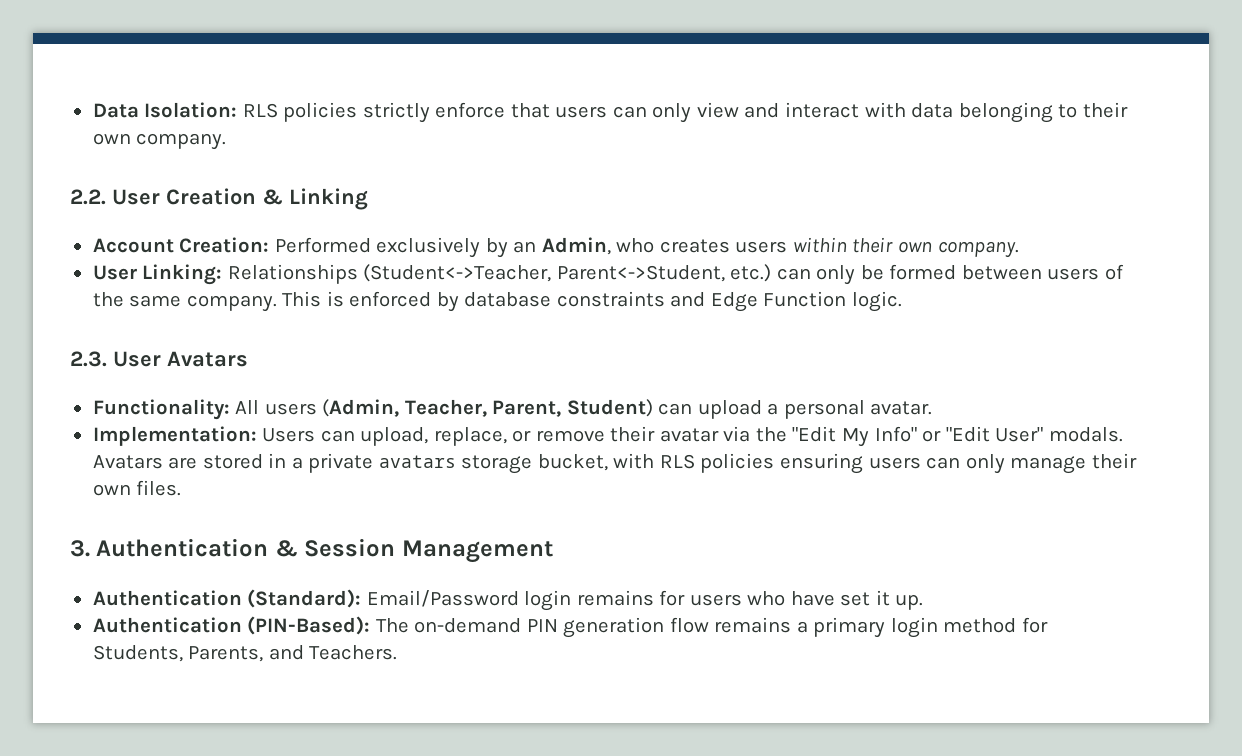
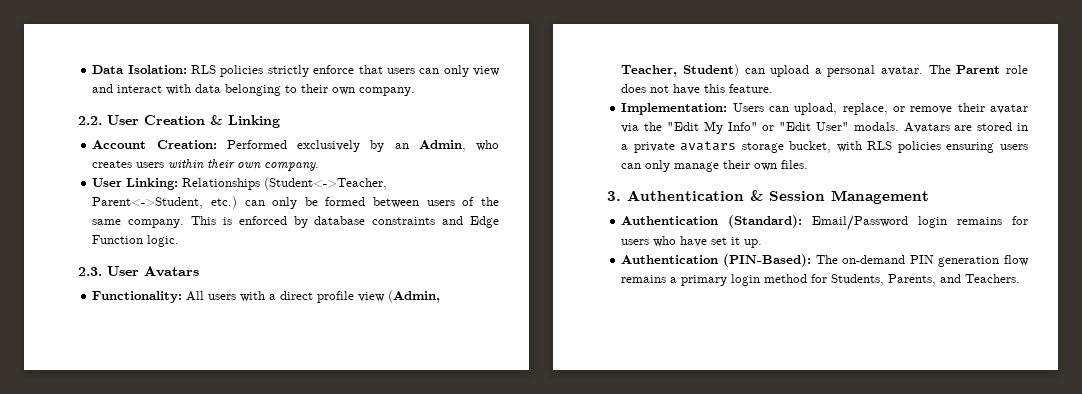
(317, 409) none -> [240,291,386,303] with a direct profile view
[492,400,562,417] Parent, -> (678, 71) none
(933, 408) none -> [928,65,1028,74] [621,84,774,95] The Parent role does not have this feature.

